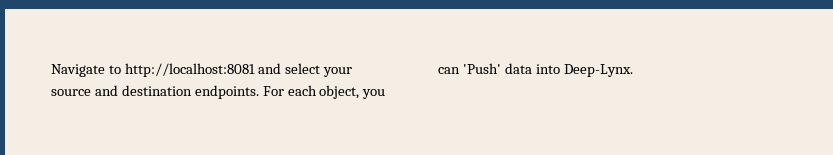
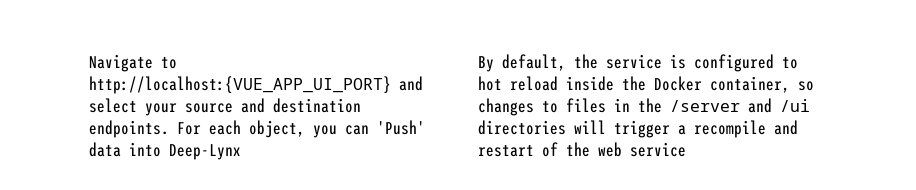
[124,63,255,77] http://localhost:8081 -> [89,76,391,94] http://localhost:{VUE_APP_UI_PORT}
[563,64,633,77] Deep-Lynx. -> [169,144,241,160] [478,54,798,72] [478,76,814,93] [478,98,810,116] [478,120,798,138] [478,142,686,157] Deep-Lynx // By default, the service is configured to hot reload inside the Docker container, so changes to files in the /server and /ui directories will trigger a recompile and restart of the web service

